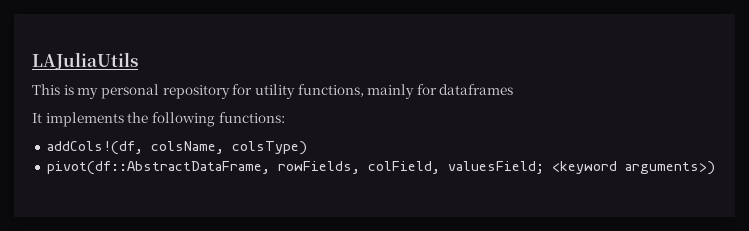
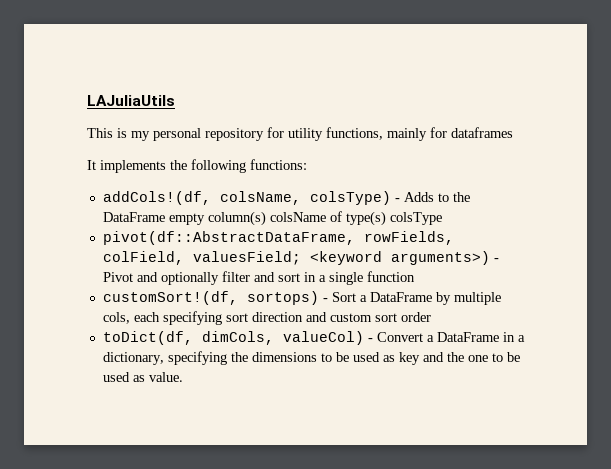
(307, 148) none -> [394,192,470,202] [102,211,442,226] - Adds to the DataFrame empty column(s) colsName of type(s) colsType
(715, 168) none -> [493,258,499,262] [102,271,415,285] [102,291,501,305] [102,311,431,325] [102,331,525,345] [102,351,520,365] [102,372,183,382] - Pivot and optionally filter and sort in a single function // customSort!(df, sortops) - Sort a DataFrame by multiple cols, each specifying sort direction and custom sort order // toDict(df, dimCols, valueCol) - Convert a DataFrame in a dictionary, specifying the dimensions to be used as key and the one to be used as value.

